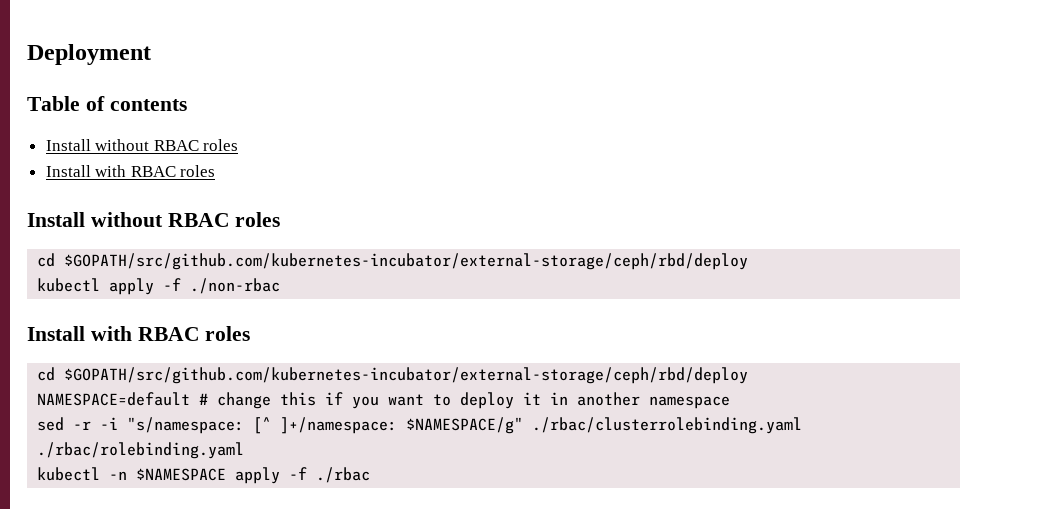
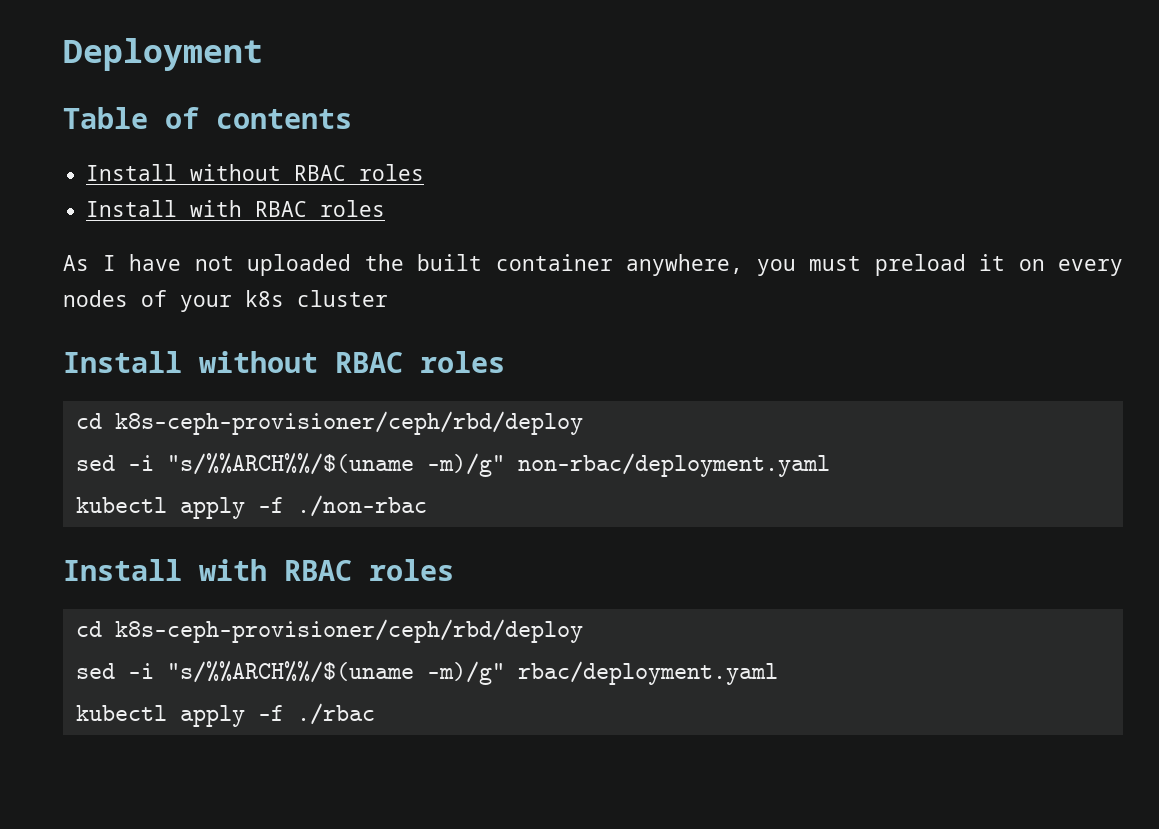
(216, 171) none -> [63,254,1123,276] [63,290,388,312] // As I have not uploaded the built container anywhere, you must preload it on every nodes of your k8s cluster
[64,253,749,270] $GOPATH/src/github.com/kubernetes-incubator/external-storage/ceph/rbd/deploy -> [114,411,583,435] [75,453,830,477] k8s-ceph-provisioner/ceph/rbd/deploy // sed -i "s/%%ARCH%%/$(uname -m)/g" non-rbac/deployment.yaml
[64,367,749,384] [37,392,731,409] [37,417,803,434] [37,442,245,459] [37,467,227,481] $GOPATH/src/github.com/kubernetes-incubator/external-storage/ceph/rbd/deploy // NAMESPACE=default # change this if you want to deploy it in another namespace // sed -r -i "s/namespace: [^ ]+/namespace: $NAMESPACE/g" ./rbac/clusterrolebinding.yaml ./rbac/rolebinding.yaml // kubectl -n $NAMESPACE -> [114,619,583,643] [75,661,778,685] [75,705,167,721] k8s-ceph-provisioner/ceph/rbd/deploy // sed -i "s/%%ARCH%%/$(uname -m)/g" rbac/deployment.yaml // kubectl

